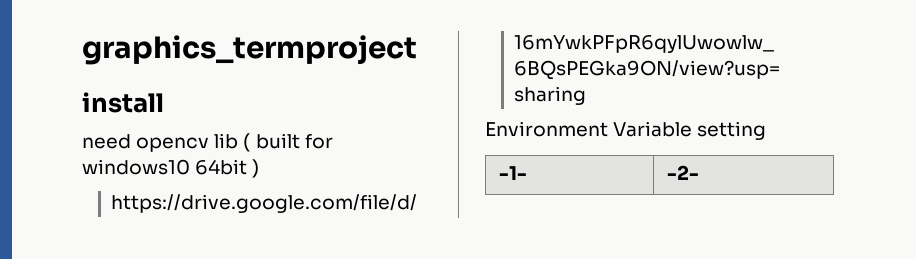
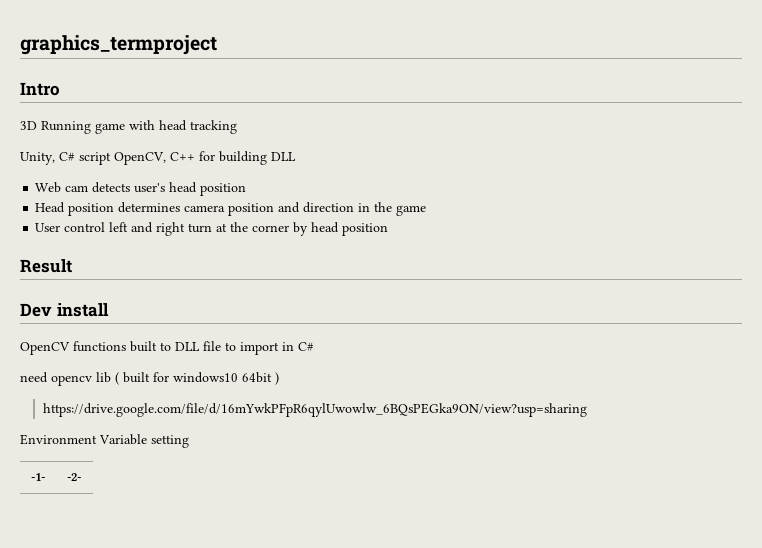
[82,92,164,113] install -> [20,82,60,96] [20,120,237,134] [20,151,296,165] [35,182,247,196] [35,202,427,216] [35,222,389,236] [20,259,72,273] [20,303,109,317] [20,341,314,355] Intro // 3D Running game with head tracking // Unity, C# script OpenCV, C++ for building DLL // Web cam detects user's head position // Head position determines camera position and direction in the game // User control left and right turn at the corner by head position // Result // Dev install // OpenCV functions built to DLL file to import in C#

